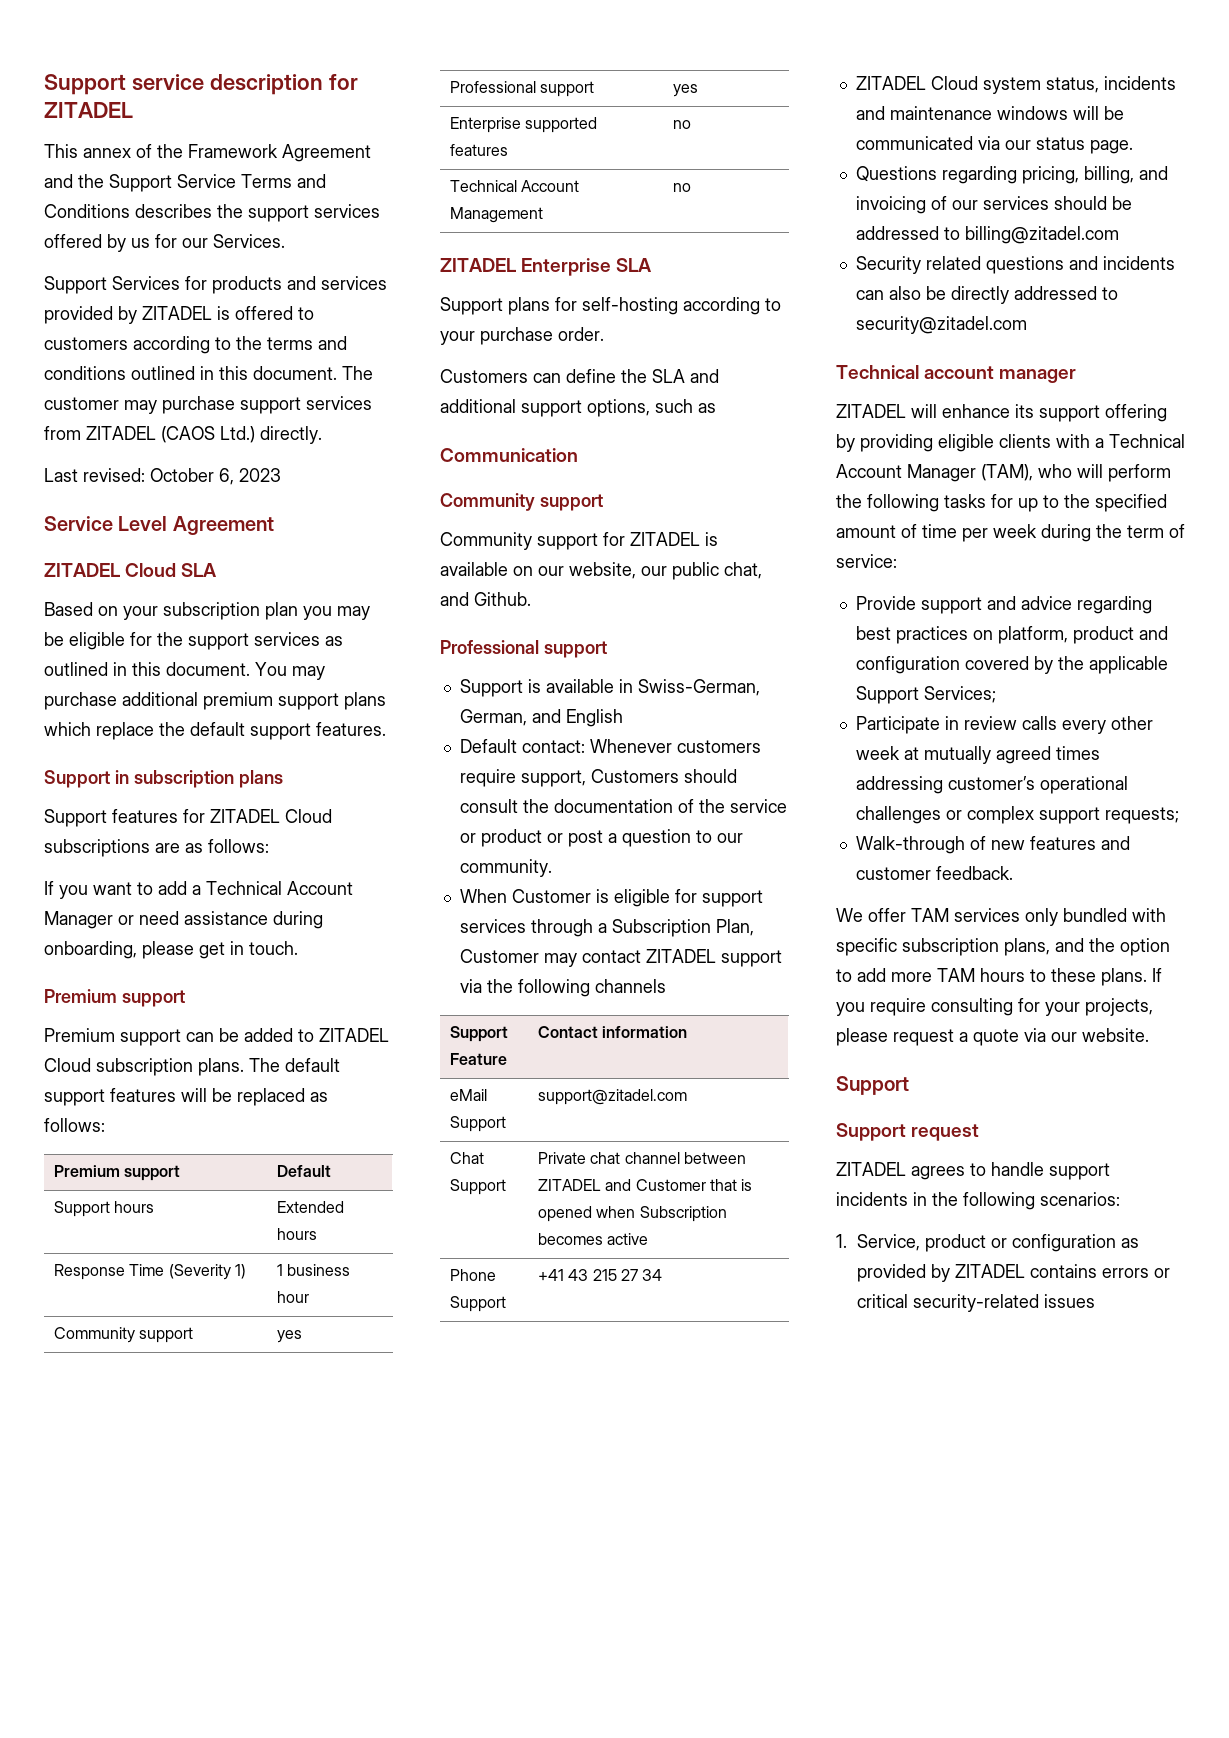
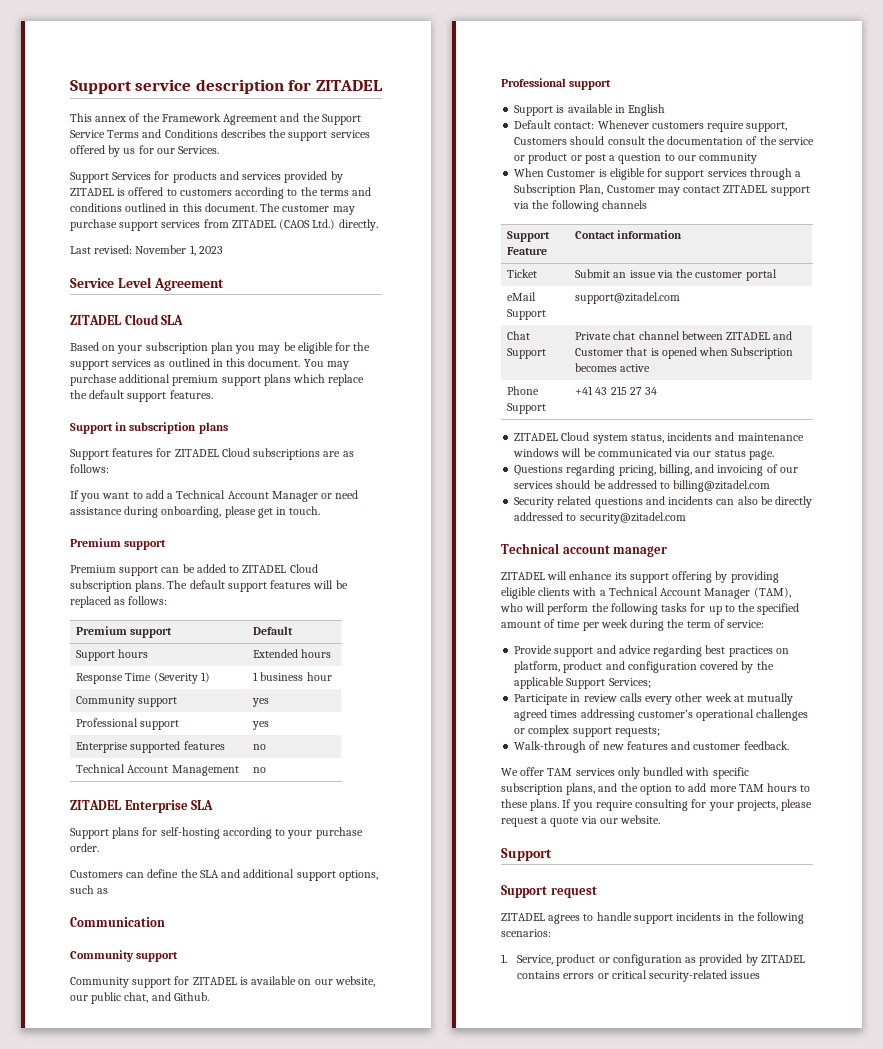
[150,468,234,485] October 6, -> [135,245,196,256] November 1,
[637,679,760,696] [459,709,561,726] Swiss-German, German, and -> (625, 109) none
[459,859,552,877] community. -> [699,153,758,164] community
(688, 1032) none -> [507,269,538,278] [575,269,777,281] // Ticket | Submit an issue via the customer portal

